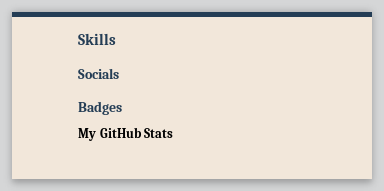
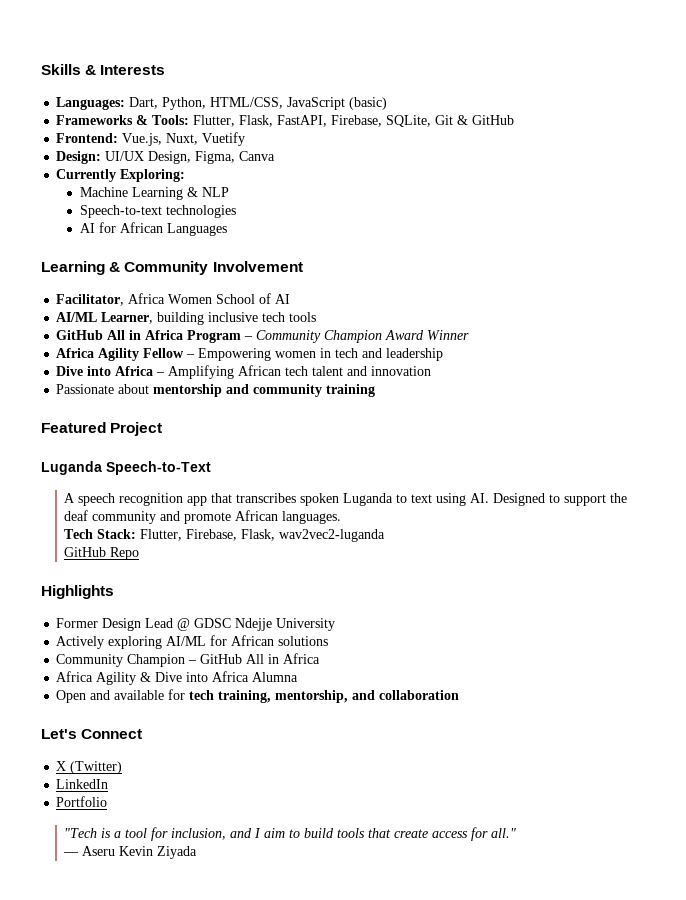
[78,68,119,79] [78,101,122,115] [78,127,174,141] // Socials // Badges // My GitHub Stats -> [85,65,166,75] [56,97,388,110] [56,115,515,127] [56,132,246,146] [56,151,276,164] [56,169,186,182] [79,187,229,200] [79,205,236,218] [79,222,227,236] [41,261,303,275] [56,293,291,306] [56,312,317,325] [56,330,470,343] [56,348,444,361] [56,365,432,379] [56,384,376,397] [41,422,163,436] [41,461,211,475] [64,493,628,506] [64,510,342,524] [64,529,386,542] [64,547,140,560] [41,585,114,599] [56,618,336,631] [56,635,329,649] [56,653,321,667] [56,671,299,685] [56,689,460,703] [41,729,143,739] [56,761,123,774] [56,779,109,789] [56,796,108,807] [64,827,517,841] [63,846,198,859] & Interests // Languages: Dart, Python, HTML/CSS, JavaScript (basic) // Frameworks & Tools: Flutter, Flask, FastAPI, Firebase, SQLite, Git & GitHub // Frontend: Vue.js, Nuxt, Vuetify // Design: UI/UX Design, Figma, Canva // Currently Exploring: // Machine Learning & NLP // Speech-to-text technologies // AI for African Languages // Learning & Community Involvement // Facilitator, Africa Women School of AI // AI/ML Learner, building inclusive tech tools // GitHub All in Africa Program – Community Champion Award Winner // Africa Agility Fellow – Empowering women in tech and leadership // Dive into Africa – Amplifying African tech talent and innovation // Passionate about mentorship and community training // Featured Project // Luganda Speech-to-Text // A speech recognition app that transcribes spoken Luganda to text using AI. Designed to support the deaf community and promote African languages. // Tech Stack: Flutter, Firebase, Flask, wav2vec2-luganda // GitHub Repo // Highlights // Former Design Lead @ GDSC Ndejje University // Actively exploring AI/ML for African solutions // Community Champion – GitHub All in Africa // Africa Agility & Dive into Africa Alumna // Open and available for tech training, mentorship, and collaboration // Let's Connect // X (Twitter) // LinkedIn // Portfolio // "Tech is a tool for inclusion, and I aim to build tools that create access for all." // — Aseru Kevin Ziyada

